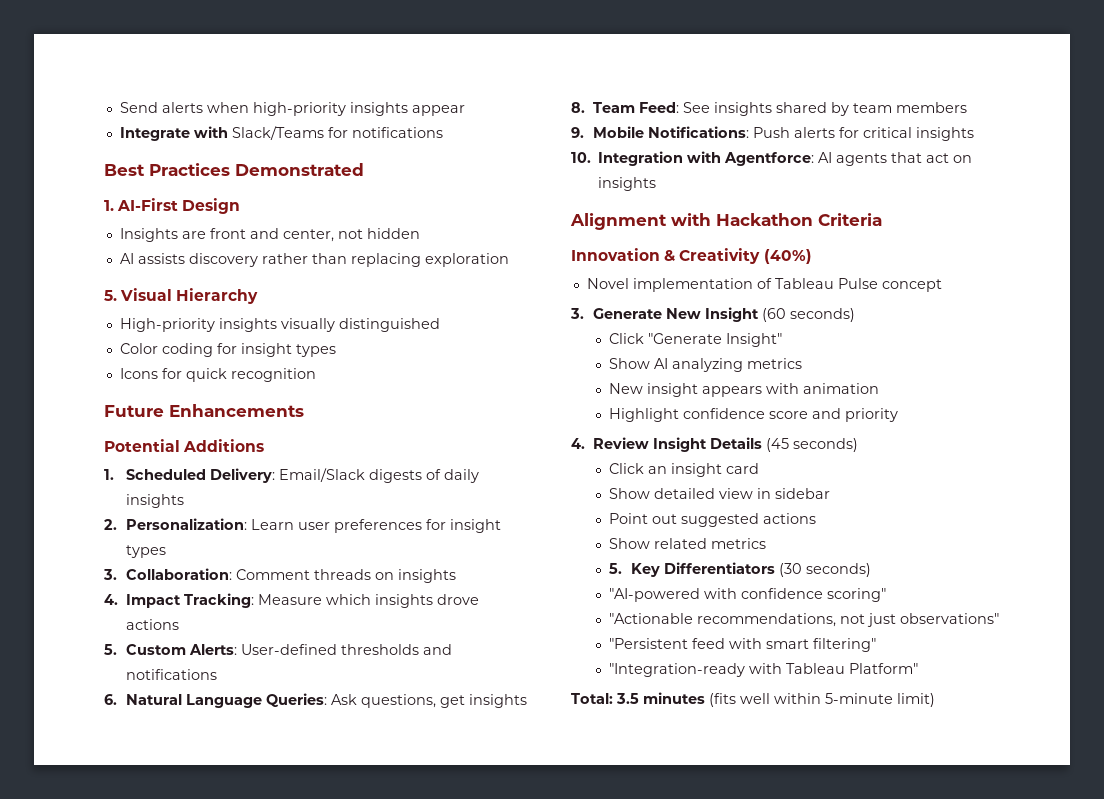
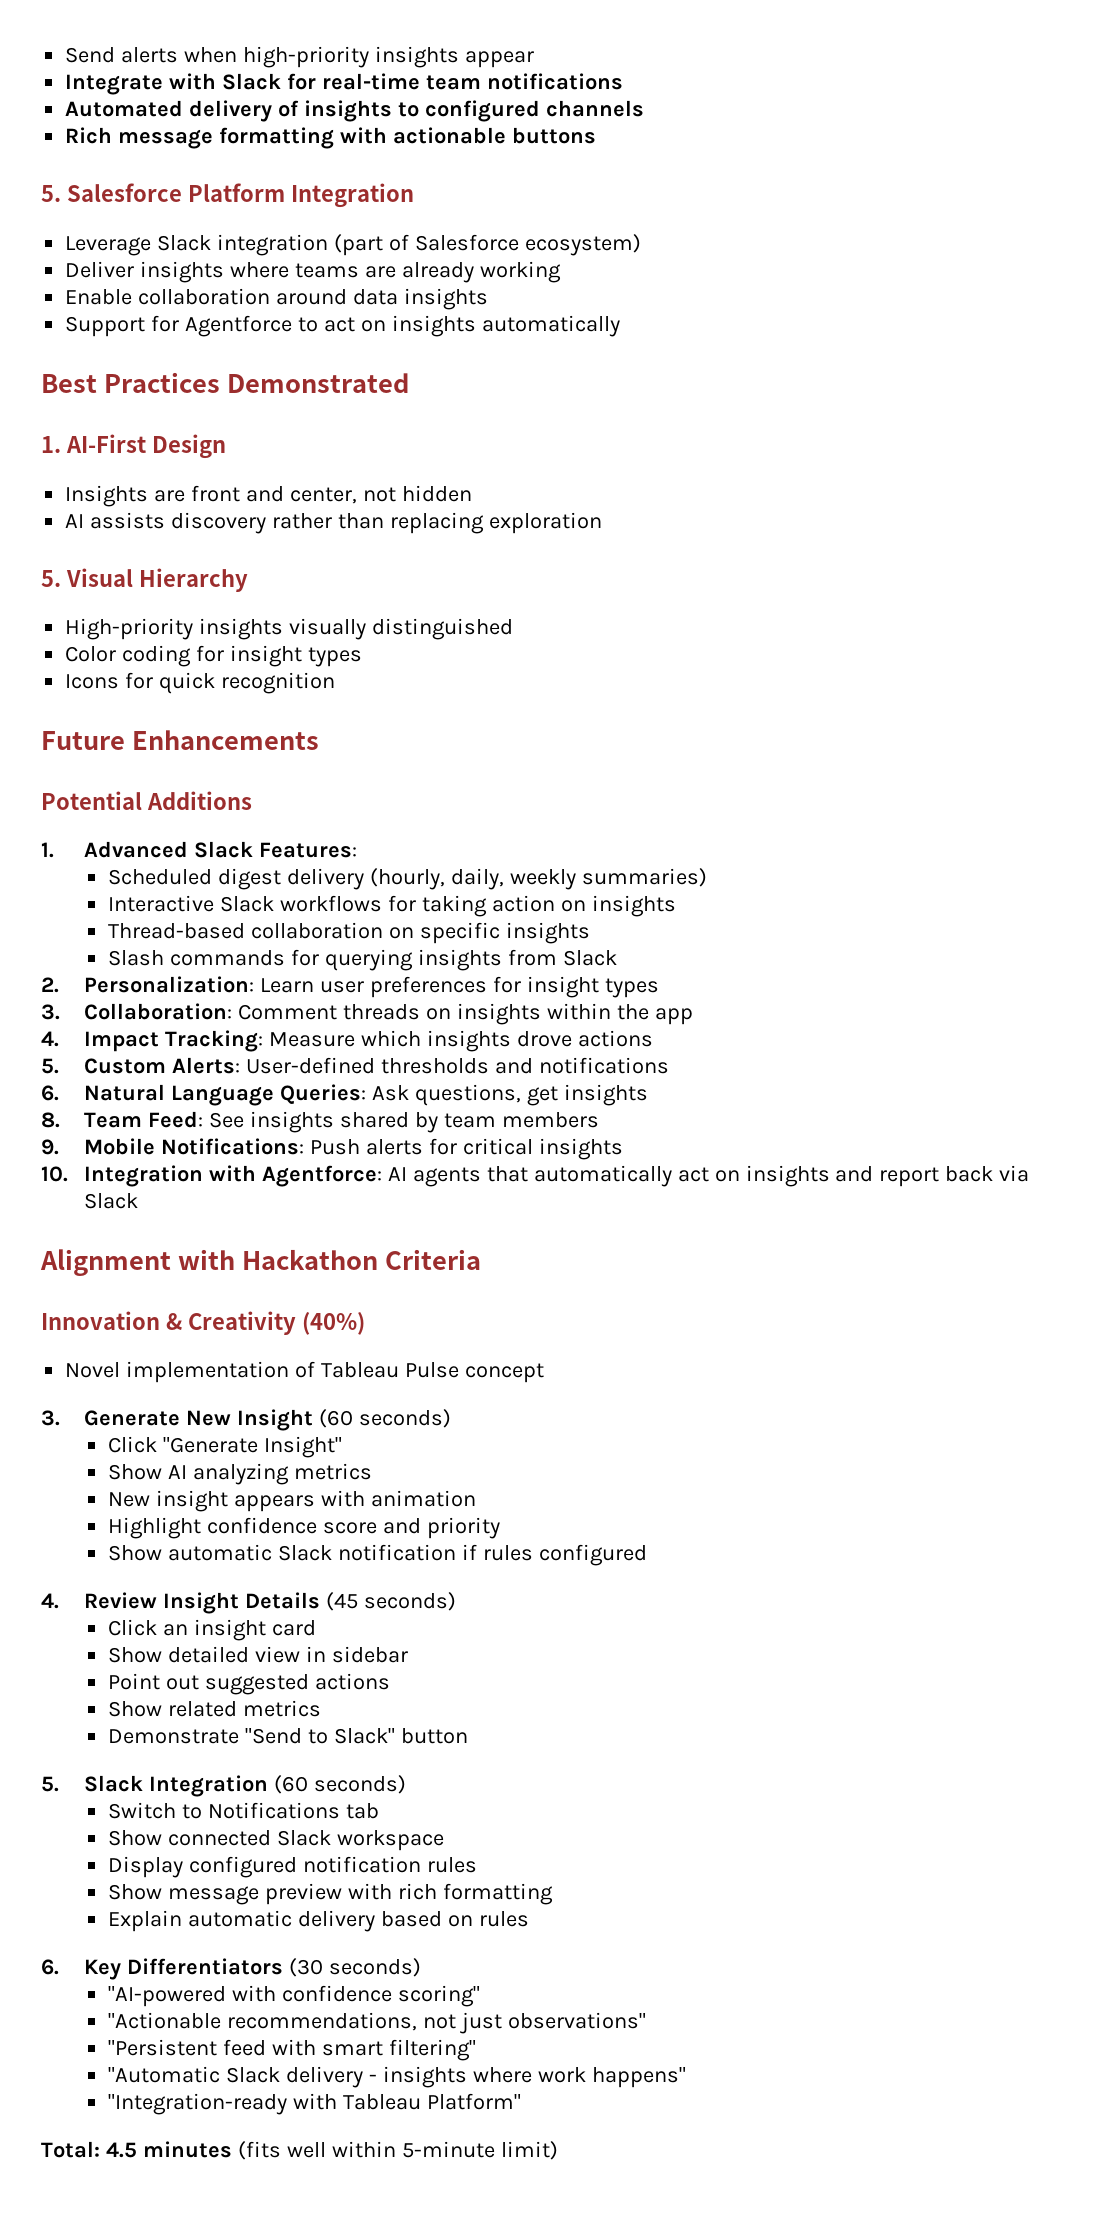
[231,126,443,140] Slack/Teams for notifications -> [222,73,623,90] [65,100,644,122] [65,127,596,149] [41,183,414,208] [65,234,641,256] [65,261,561,283] [65,288,488,310] [65,315,620,337] Slack for real-time team notifications // Automated delivery of insights to configured channels // Rich message formatting with actionable buttons // 5. Salesforce Platform Integration // Leverage Slack integration (part of Salesforce ecosystem) // Deliver insights where teams are already working // Enable collaboration around data insights // Support for Agentforce to act on insights automatically
[125,468,479,483] [125,494,184,508] Scheduled Delivery: Email/Slack digests of daily insights -> [84,841,357,858] [108,868,707,890] [108,895,676,917] [108,922,591,944] [108,949,617,971] Advanced Slack Features: // Scheduled digest delivery (hourly, daily, weekly summaries) // Interactive Slack workflows for taking action on insights // Thread-based collaboration on specific insights // Slash commands for querying insights from Slack
(456, 576) none -> [546,1003,693,1025] within the app
[926,153,973,163] [598,177,657,191] act on insights -> [533,1165,1030,1187] [84,1193,139,1209] automatically act on insights and report back via Slack
(898, 415) none -> [108,1544,647,1566] // Show automatic Slack notification if rules configured
[608,563,622,574] 5. -> [108,1728,469,1744] [41,1775,406,1797] [108,1802,380,1819] [108,1830,445,1851] [108,1856,478,1878] [108,1883,553,1905] [108,1910,529,1932] [41,1959,59,1975] Demonstrate "Send to Slack" button // 5. Slack Integration (60 seconds) // Switch to Notifications tab // Show connected Slack workspace // Display configured notification rules // Show message preview with rich formatting // Explain automatic delivery based on rules // 6.
(876, 645) none -> [108,2066,686,2088] // "Automatic Slack delivery - insights where work happens"
[616,693,639,704] 3.5 -> [105,2142,137,2158] 4.5

